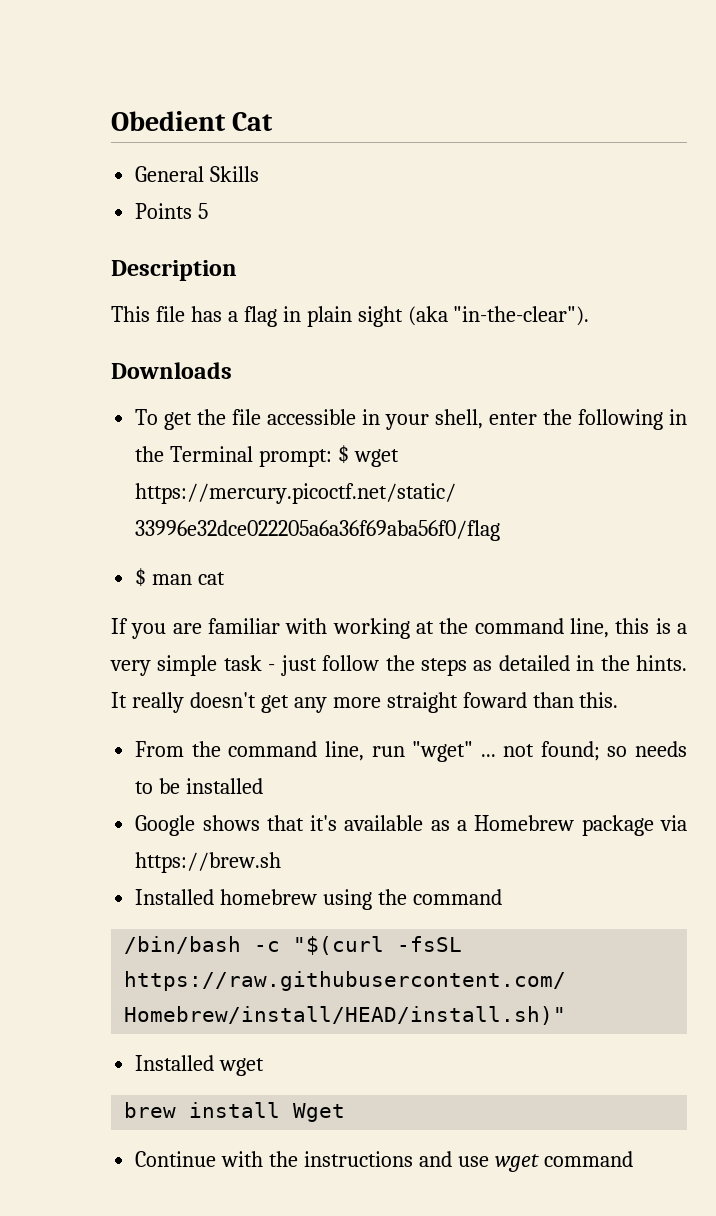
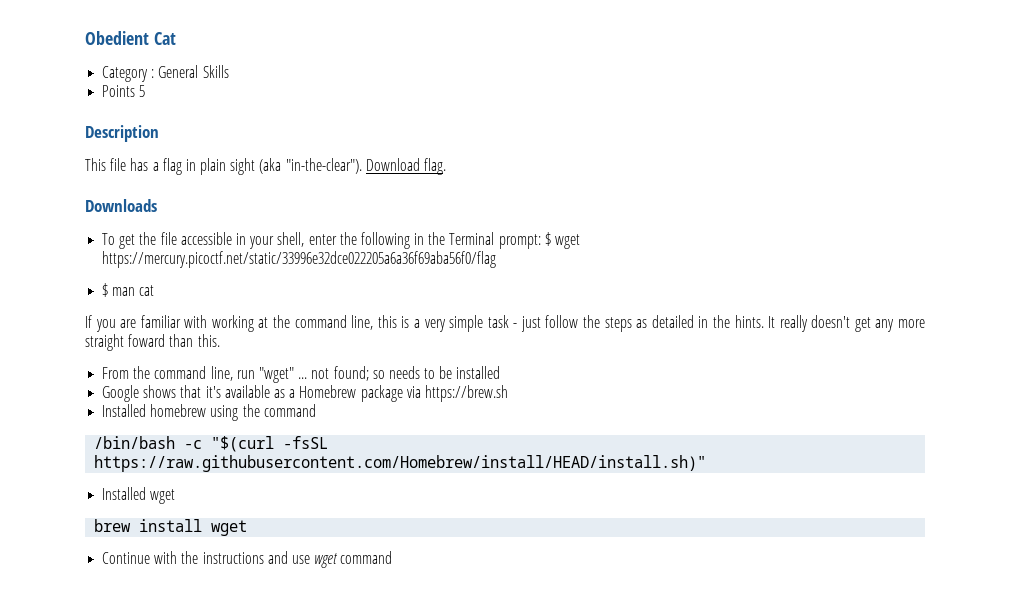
(274, 121) none -> [102,66,155,82] Category :
(590, 316) none -> [365,158,447,175] Download flag.
[293,1103,346,1122] Wget -> [211,520,248,536] wget

